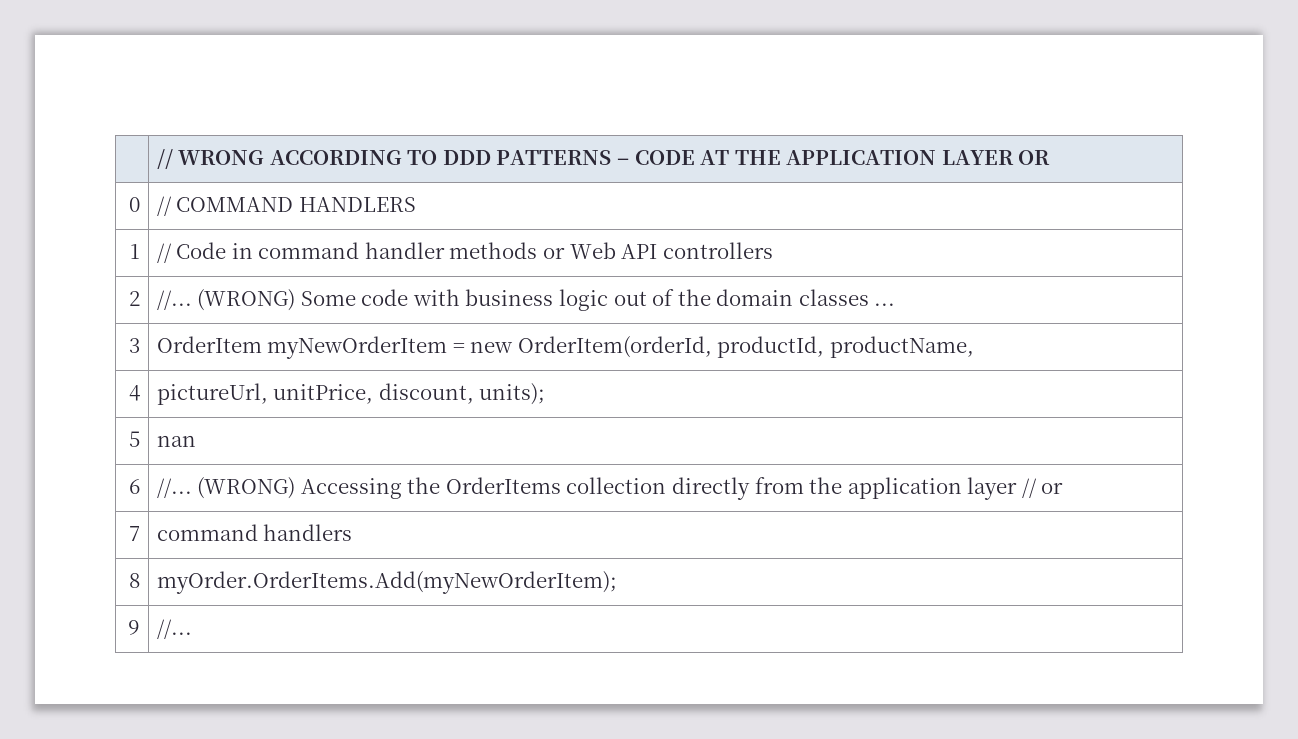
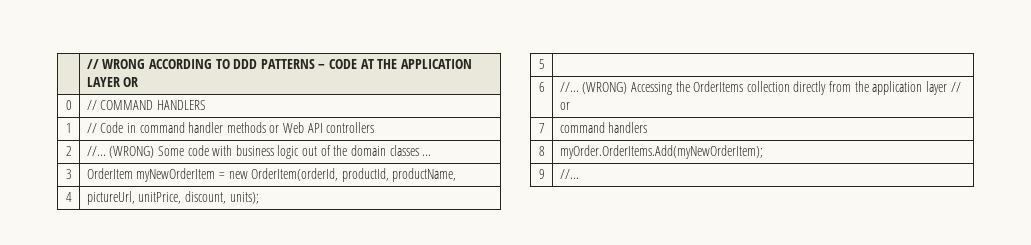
[156,435,196,447] nan -> (546, 64) none

